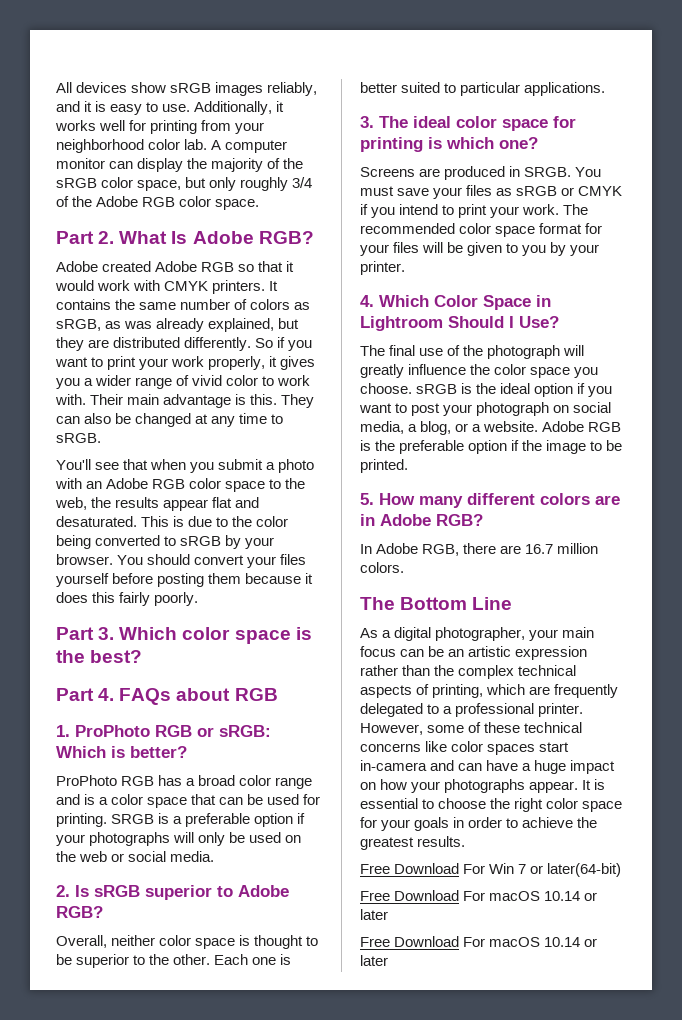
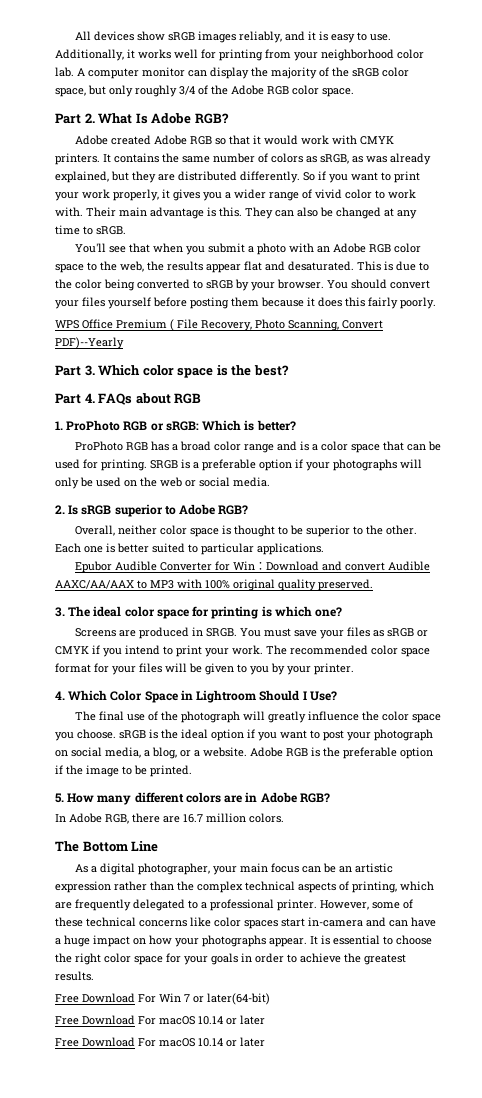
(199, 599) none -> [55,319,383,331] [55,337,124,349] // WPS Office Premium ( File Recovery, Photo Scanning, Convert PDF)--Yearly
(606, 89) none -> [74,561,430,573] [55,579,373,591] // Epubor Audible Converter for Win：Download and convert Audible AAXC/AA/AAX to MP3 with 100% original quality preserved.

